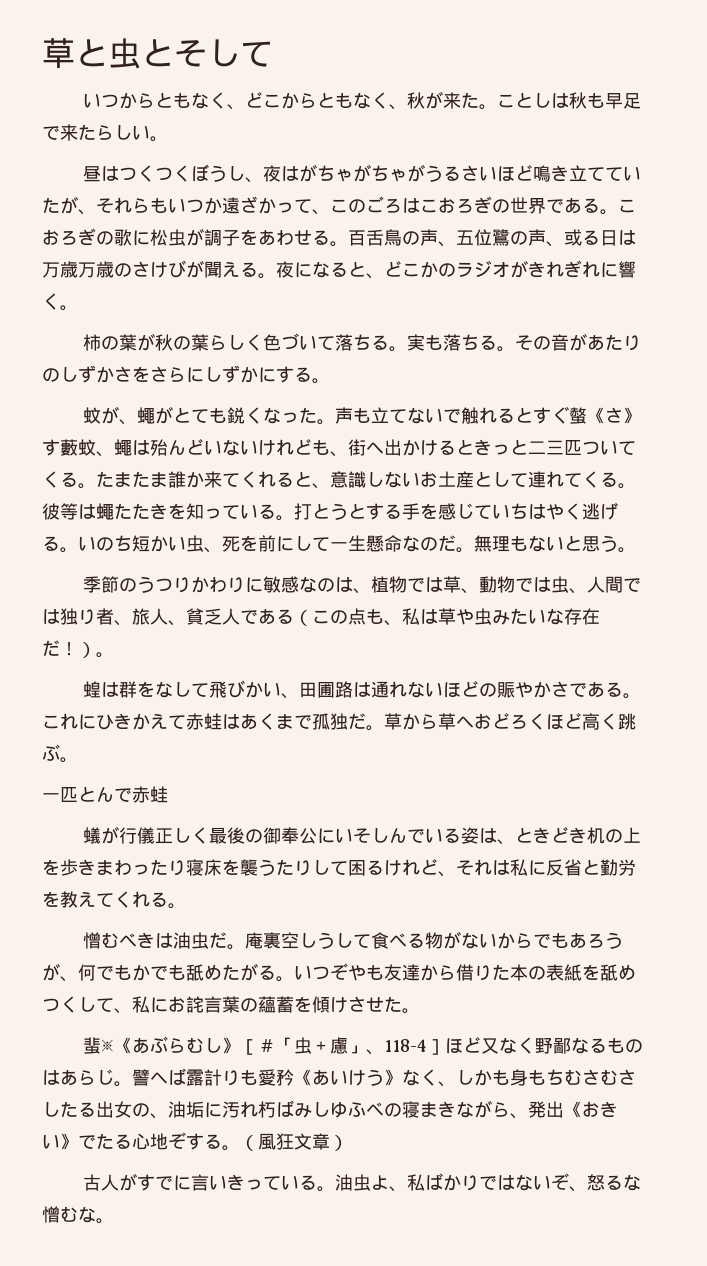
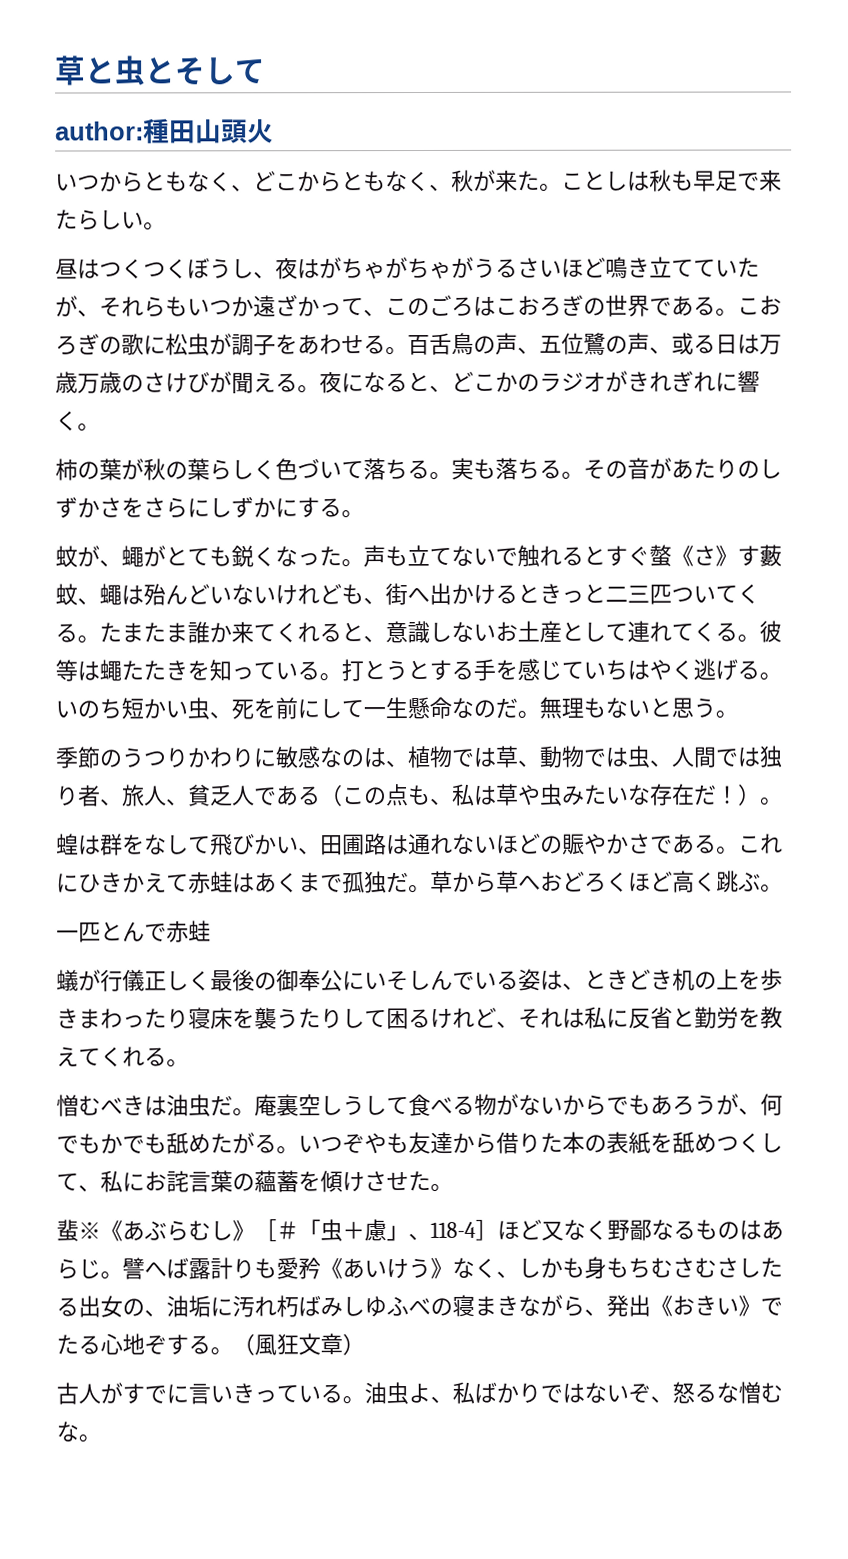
(273, 54) none -> [55,118,274,144] // author:種田山頭火

